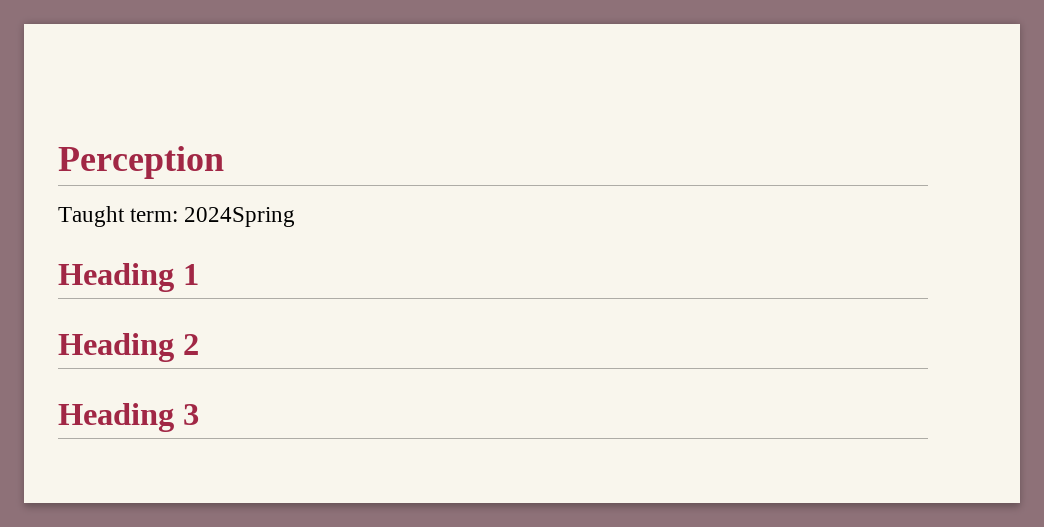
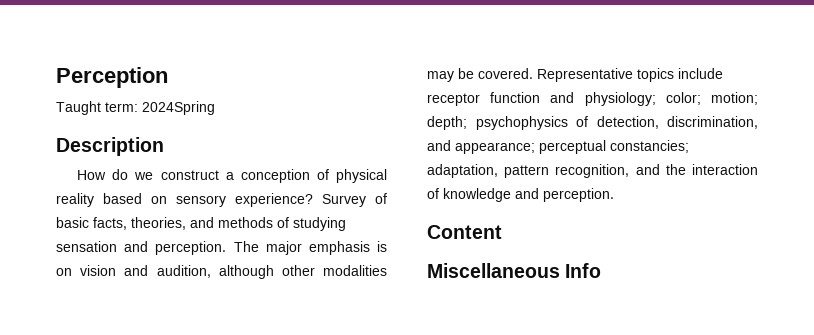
[58,263,199,292] [58,333,199,362] [58,403,199,432] Heading 1 // Heading 2 // Heading 3 -> [56,137,164,156] [77,169,387,183] [56,193,387,207] [56,217,346,231] [56,241,387,255] [56,265,387,279] [427,68,723,82] [427,92,758,106] [427,116,758,130] [427,140,689,154] [427,164,758,178] [427,188,614,202] [427,225,502,239] [427,263,602,278] Description // How do we construct a conception of physical reality based on sensory experience? Survey of basic facts, theories, and methods of studying sensation and perception. The major emphasis is on vision and audition, although other modalities may be covered. Representative topics include receptor function and physiology; color; motion; depth; psychophysics of detection, discrimination, and appearance; perceptual constancies; adaptation, pattern recognition, and the interaction of knowledge and perception. // Content // Miscellaneous Info

